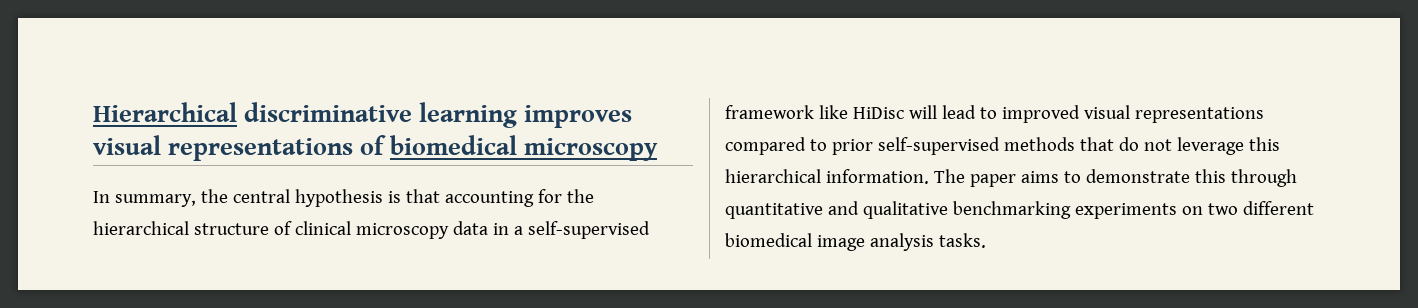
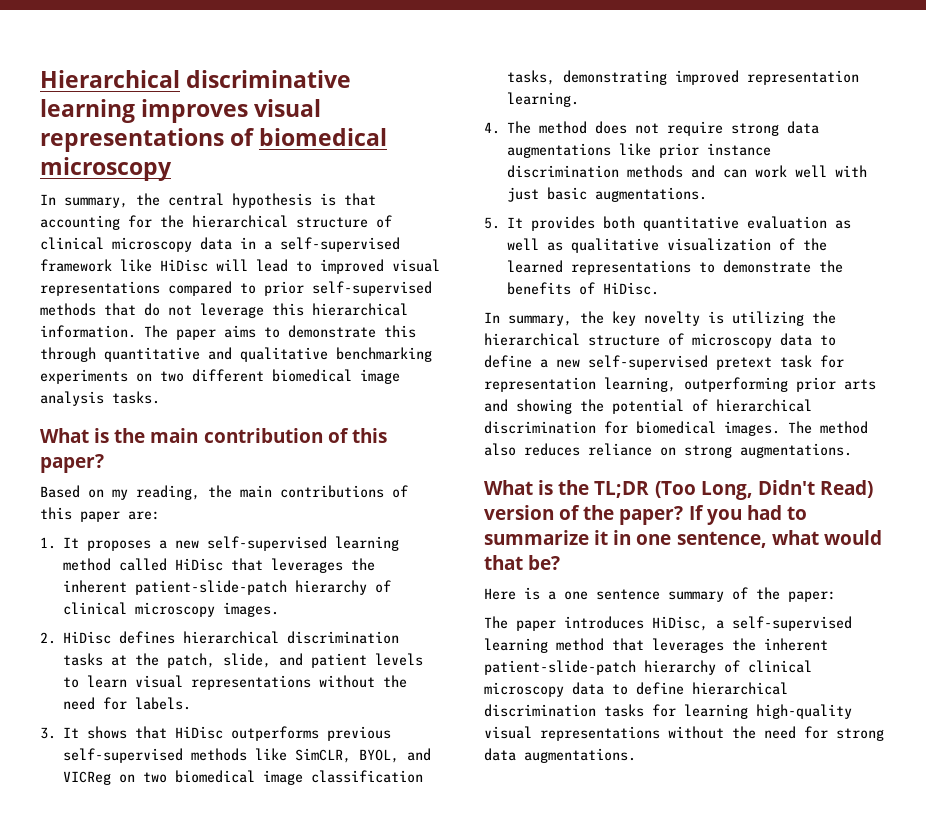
(986, 240) none -> [40,428,387,443] [40,454,104,473] [40,485,408,500] [40,507,160,522] [40,536,400,551] [63,558,376,573] [63,580,392,595] [63,602,280,617] [40,631,400,644] [63,653,424,668] [63,675,408,690] [63,697,192,710] [40,726,392,741] [63,748,432,763] [63,770,424,785] [507,70,860,85] [507,92,580,107] [484,121,820,136] [507,143,772,158] [507,165,868,178] [507,187,708,202] [484,216,852,231] [507,238,828,253] [507,260,844,275] [507,282,660,295] [484,311,836,326] [484,333,836,348] [484,355,844,370] [484,377,876,392] [484,399,812,414] [484,421,868,436] [484,443,852,458] [484,480,873,500] [484,505,807,525] [484,530,882,548] [484,555,561,570] [484,587,836,602] [484,616,852,631] [484,638,828,653] [484,660,812,675] [484,682,788,697] [484,704,852,719] [484,726,884,741] [484,748,636,763] // What is the main contribution of this paper? // Based on my reading, the main contributions of this paper are: // 1. It proposes a new self-supervised learning method called HiDisc that leverages the inherent patient-slide-patch hierarchy of clinical microscopy images. // 2. HiDisc defines hierarchical discrimination tasks at the patch, slide, and patient levels to learn visual representations without the need for labels. // 3. It shows that HiDisc outperforms previous self-supervised methods like SimCLR, BYOL, and VICReg on two biomedical image classification tasks, demonstrating improved representation learning. // 4. The method does not require strong data augmentations like prior instance discrimination methods and can work well with just basic augmentations. // 5. It provides both quantitative evaluation as well as qualitative visualization of the learned representations to demonstrate the benefits of HiDisc. // In summary, the key novelty is utilizing the hierarchical structure of microscopy data to define a new self-supervised pretext task for representation learning, outperforming prior arts and showing the potential of hierarchical discrimination for biomedical images. The method also reduces reliance on strong augmentations. // What is the TL;DR (Too Long, Didn't Read) version of the paper? If you had to summarize it in one sentence, what would that be? // Here is a one sentence summary of the paper: // The paper introduces HiDisc, a self-supervised learning method that leverages the inherent patient-slide-patch hierarchy of clinical microscopy data to define hierarchical discrimination tasks for learning high-quality visual representations without the need for strong data augmentations.

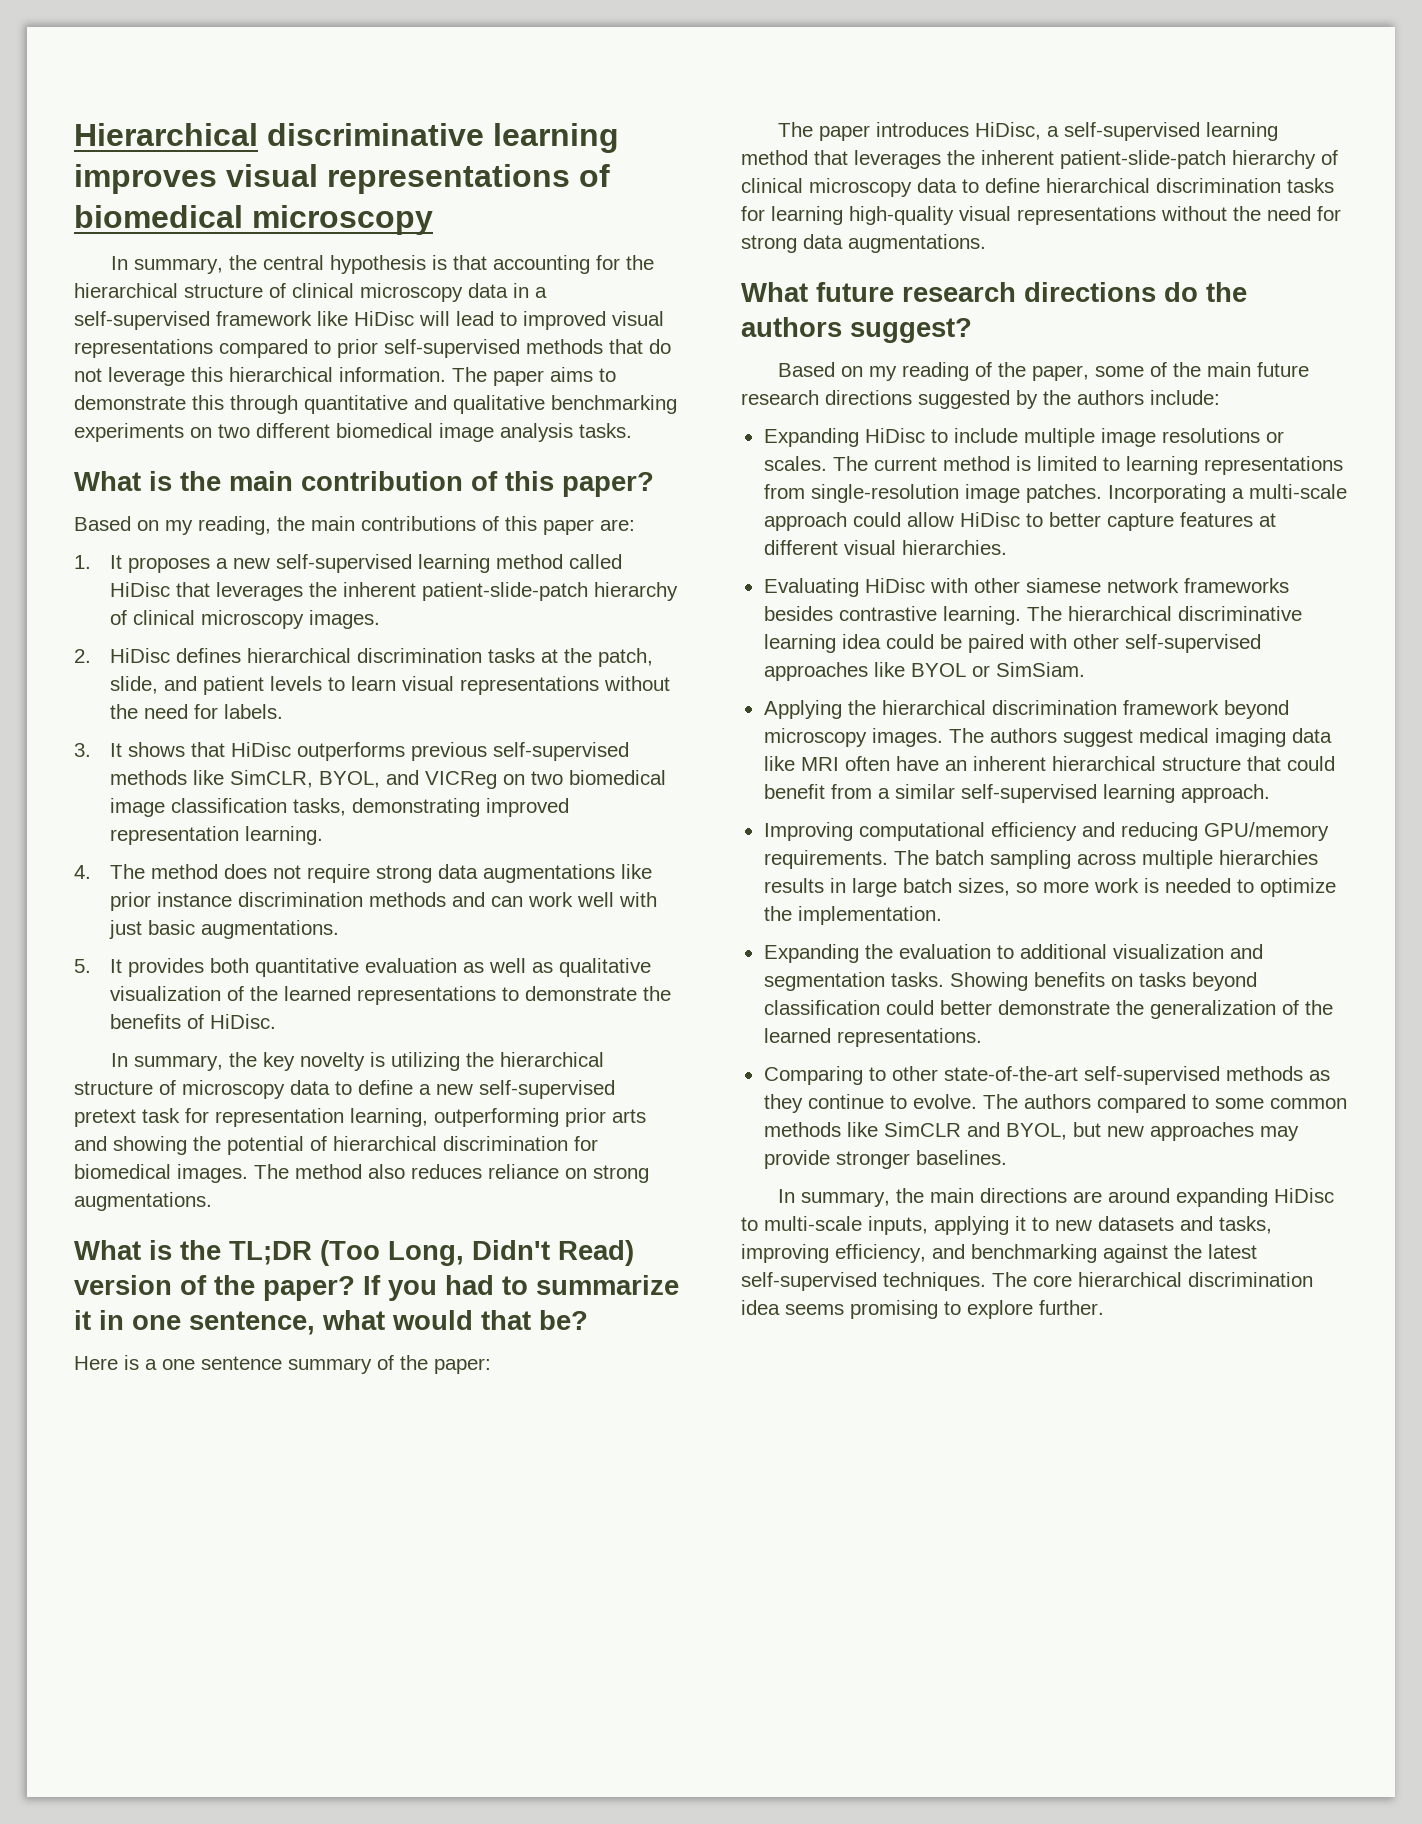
(636, 755) none -> [741,282,1247,302] [741,317,972,343] [777,362,1309,381] [741,390,1220,409] [763,428,1284,447] [763,456,1343,475] [763,484,1347,503] [763,512,1276,531] [763,540,1007,555] [763,578,1289,597] [763,606,1302,625] [763,634,1261,653] [763,662,1085,681] [763,700,1289,719] [763,728,1332,747] [763,756,1335,771] [763,784,1270,803] [763,822,1329,841] [763,850,1318,869] [763,878,1336,897] [763,906,942,925] [763,944,1263,963] [763,972,1257,991] [763,1000,1333,1019] [763,1028,982,1047] [763,1066,1330,1085] [763,1094,1347,1113] [763,1122,1299,1141] [763,1150,1007,1169] [777,1188,1334,1207] [741,1216,1272,1235] [741,1244,1257,1263] [741,1272,1313,1291] [741,1300,1104,1319] // What future research directions do the authors suggest? // Based on my reading of the paper, some of the main future research directions suggested by the authors include: // Expanding HiDisc to include multiple image resolutions or scales. The current method is limited to learning representations from single-resolution image patches. Incorporating a multi-scale approach could allow HiDisc to better capture features at different visual hierarchies. // Evaluating HiDisc with other siamese network frameworks besides contrastive learning. The hierarchical discriminative learning idea could be paired with other self-supervised approaches like BYOL or SimSiam. // Applying the hierarchical discrimination framework beyond microscopy images. The authors suggest medical imaging data like MRI often have an inherent hierarchical structure that could benefit from a similar self-supervised learning approach. // Improving computational efficiency and reducing GPU/memory requirements. The batch sampling across multiple hierarchies results in large batch sizes, so more work is needed to optimize the implementation. // Expanding the evaluation to additional visualization and segmentation tasks. Showing benefits on tasks beyond classification could better demonstrate the generalization of the learned representations. // Comparing to other state-of-the-art self-supervised methods as they continue to evolve. The authors compared to some common methods like SimCLR and BYOL, but new approaches may provide stronger baselines. // In summary, the main directions are around expanding HiDisc to multi-scale inputs, applying it to new datasets and tasks, improving efficiency, and benchmarking against the latest self-supervised techniques. The core hierarchical discrimination idea seems promising to explore further.

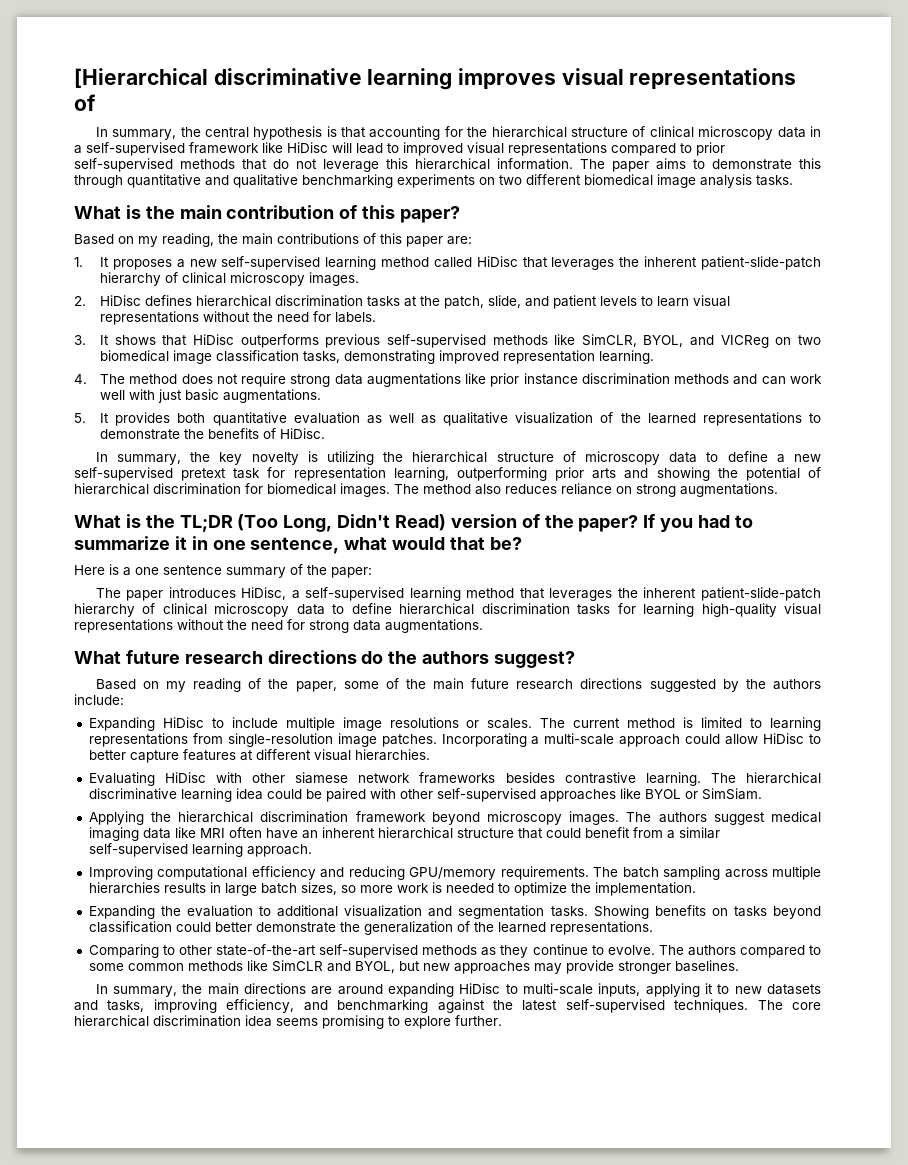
[74,123,258,146] Hierarchical -> [74,68,208,88] [Hierarchical
[74,205,433,235] biomedical microscopy -> (96, 102) none

